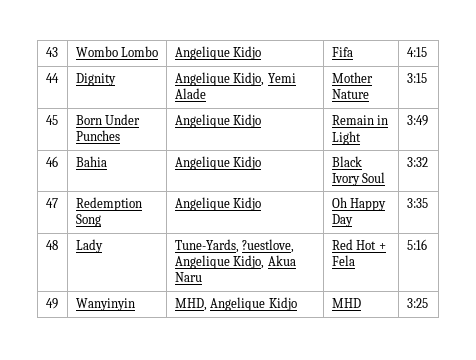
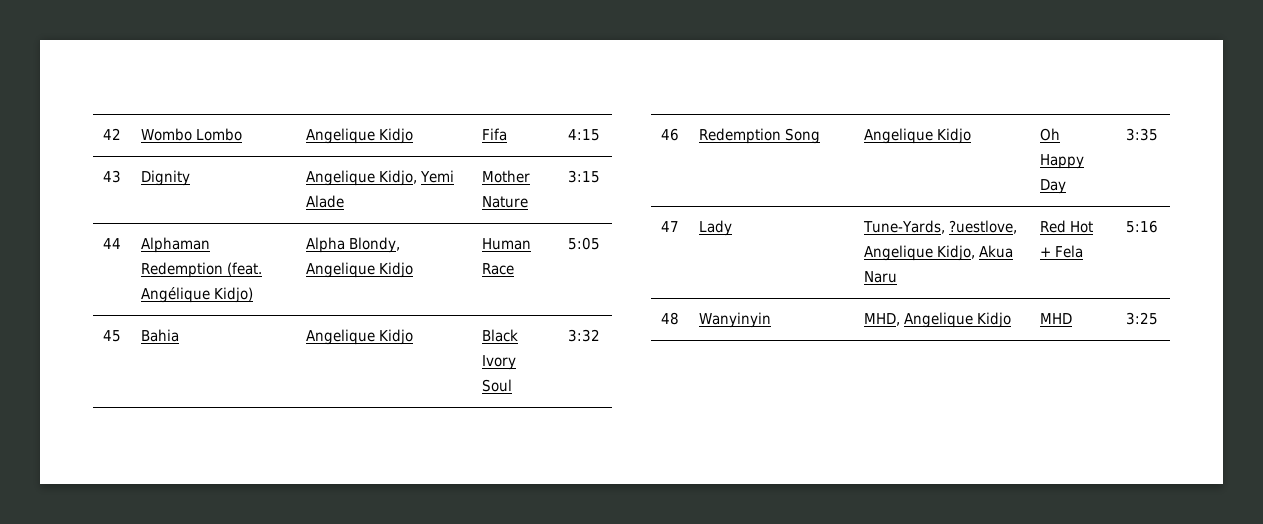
[45,47,58,57] 43 -> [102,128,121,140] 42
[45,73,59,83] 44 -> [102,170,121,183] 43
[45,115,58,125] [75,114,141,125] [75,130,120,141] [174,114,262,128] [331,115,389,125] [331,131,361,145] [406,115,428,126] [45,156,58,167] 45 | Born Under Punches | Angelique Kidjo | Remain in Light | 3:49 // 46 -> [102,238,121,249] [140,237,210,253] [140,262,262,278] [140,287,253,303] [305,237,400,253] [305,262,413,278] [481,238,531,250] [481,263,514,275] [567,237,600,250] [102,330,121,342] 44 | Alphaman Redemption (feat. Angélique Kidjo) | Alpha Blondy, Angelique Kidjo | Human Race | 5:05 // 45
[45,198,58,208] 47 -> [660,128,679,141] 46
[45,240,58,250] 48 -> [660,221,679,232] 47
[45,298,58,309] 49 -> [660,312,679,325] 48

